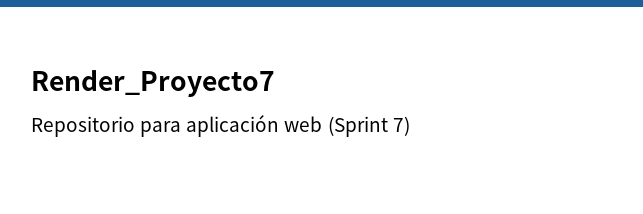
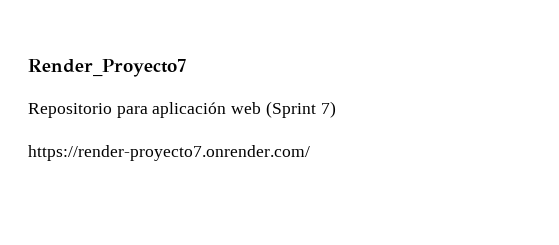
(410, 126) none -> [28,145,310,161] // https://render-proyecto7.onrender.com/

